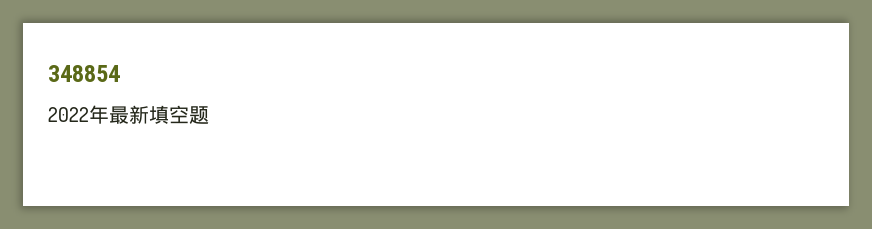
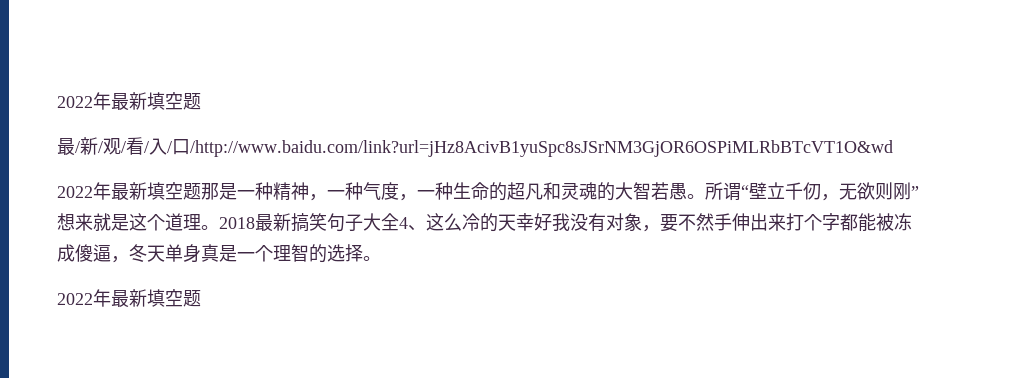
[48,65,120,82] 348854 -> [57,92,201,110] [57,137,893,157] [57,182,919,201] [57,213,912,232] [57,244,381,263] 2022年最新填空题 // 最/新/观/看/入/口/http://www.baidu.com/link?url=jHz8AcivB1yuSpc8sJSrNM3GjOR6OSPiMLRbBTcVT1O&wd // 2022年最新填空题那是一种精神，一种气度，一种生命的超凡和灵魂的大智若愚。所谓“壁立千仞，无欲则刚”想来就是这个道理。2018最新搞笑句子大全4、这么冷的天幸好我没有对象，要不然手伸出来打个字都能被冻成傻逼，冬天单身真是一个理智的选择。

